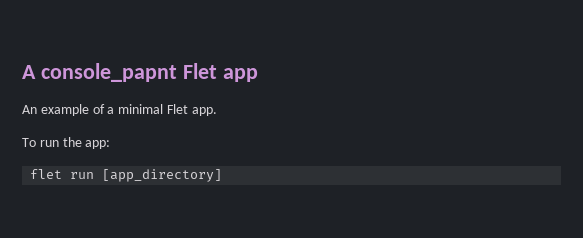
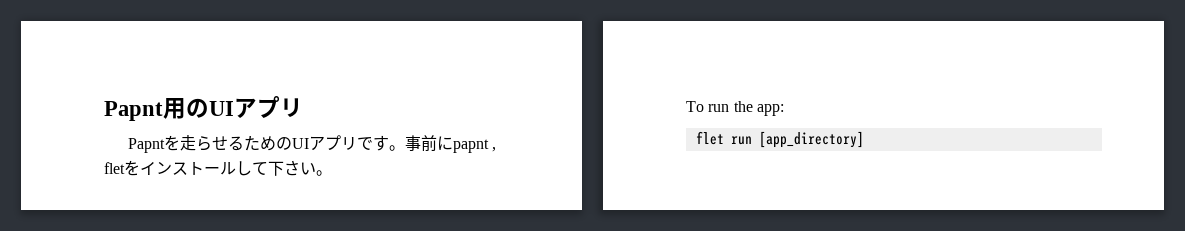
[22,63,258,82] [22,104,217,116] A console_papnt Flet app // An example of a minimal Flet app. -> [104,96,303,121] [127,135,496,153] [104,160,332,176] Papnt用のUIアプリ // Papntを走らせるためのUIアプリです。事前にpapnt , fletをインストールして下さい。

